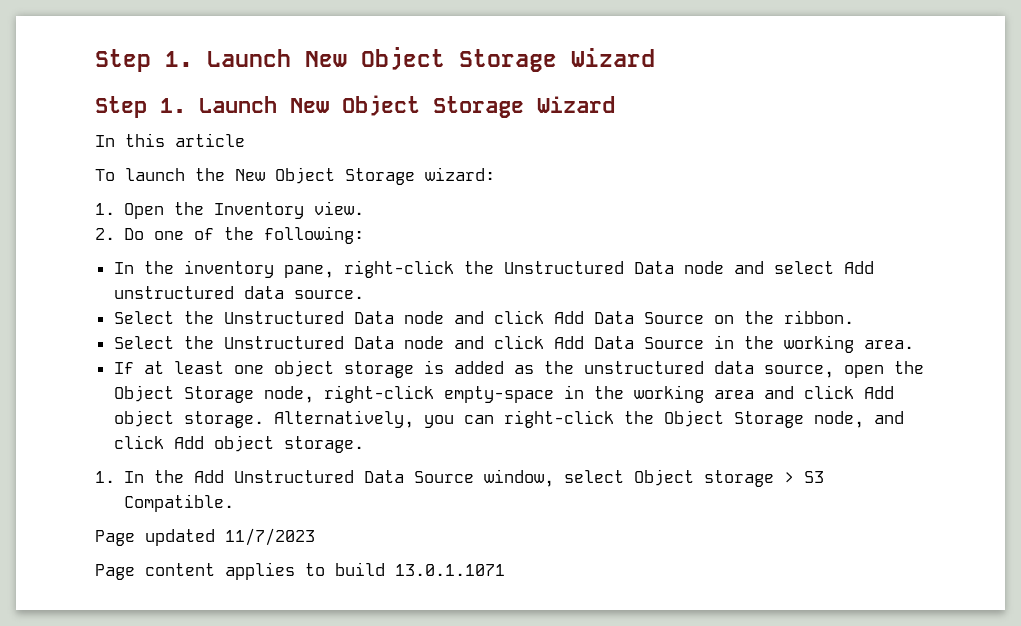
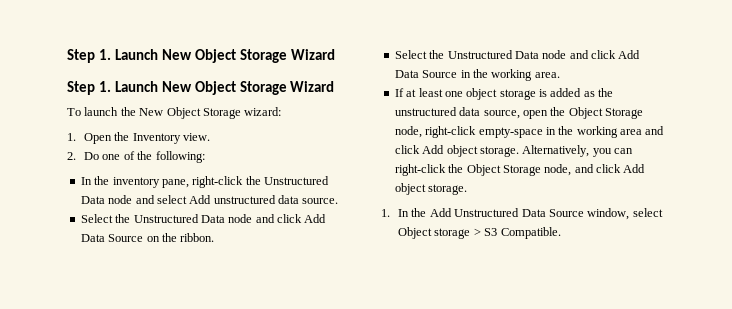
[95,133,245,147] // In this article -> (335, 86) none
[95,528,315,546] [95,562,505,580] // Page updated 11/7/2023 // Page content applies to build 13.0.1.1071 -> (561, 233) none

